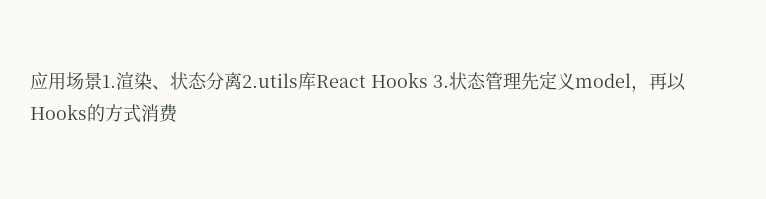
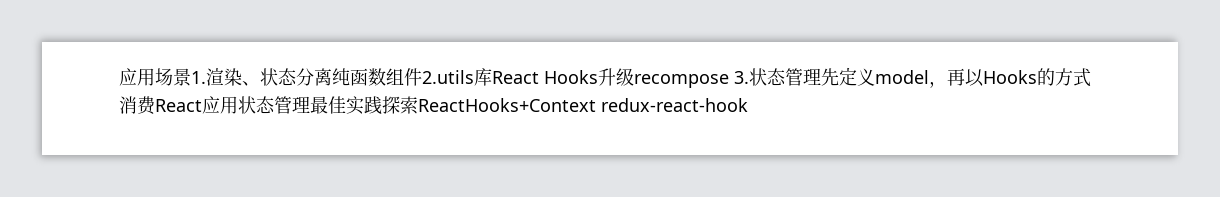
(242, 81) none -> [332,68,422,86] 纯函数组件
(428, 80) none -> [598,68,729,88] 升级recompose
(178, 113) none -> [155,96,748,115] React应用状态管理最佳实践探索ReactHooks+Context redux-react-hook

